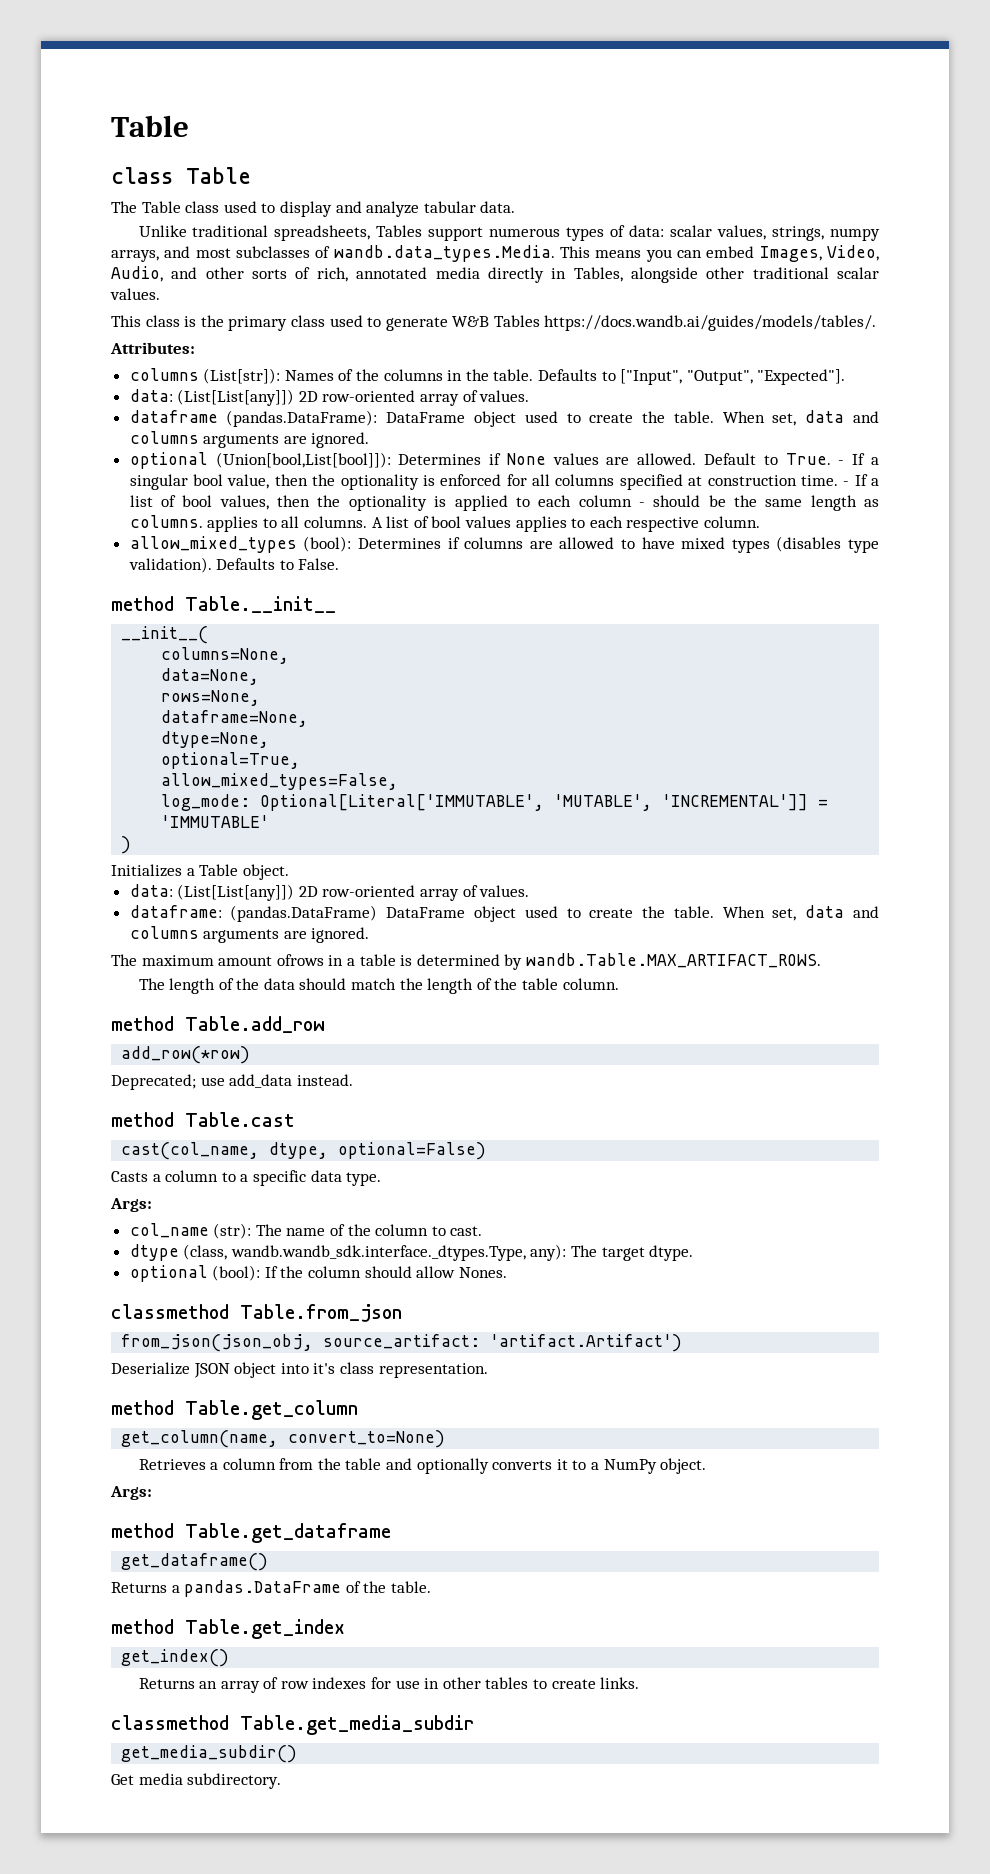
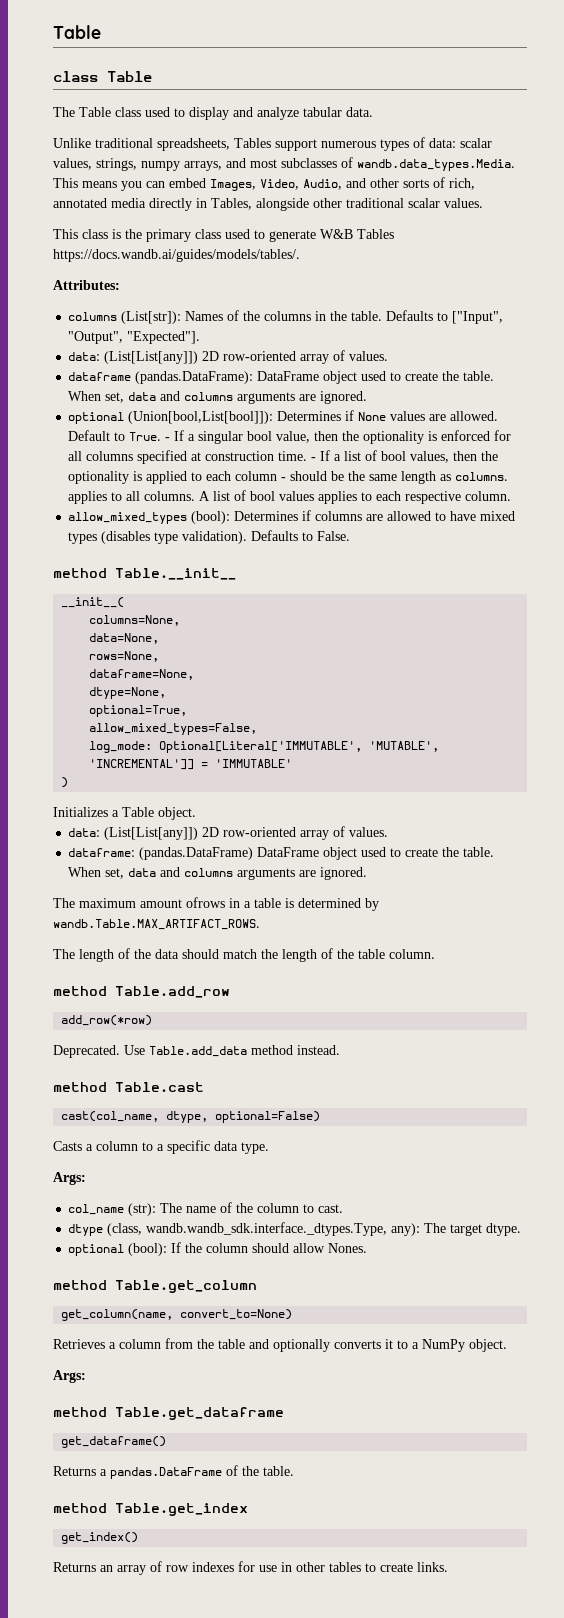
[111,1074,293,1090] Deprecated; use add_data -> [53,1045,293,1058] Deprecated. Use Table.add_data method
[111,1304,402,1322] [121,1334,683,1352] [111,1362,488,1378] // classmethod Table.from_json // from_json(json_obj, source_artifact: 'artifact.Artifact') // Deserialize JSON object into it's class representation. -> (368, 1248) none
[111,1715,474,1735] [121,1745,298,1763] [111,1773,282,1789] // classmethod Table.get_media_subdir // get_media_subdir() // Get media subdirectory. -> (448, 1567) none

